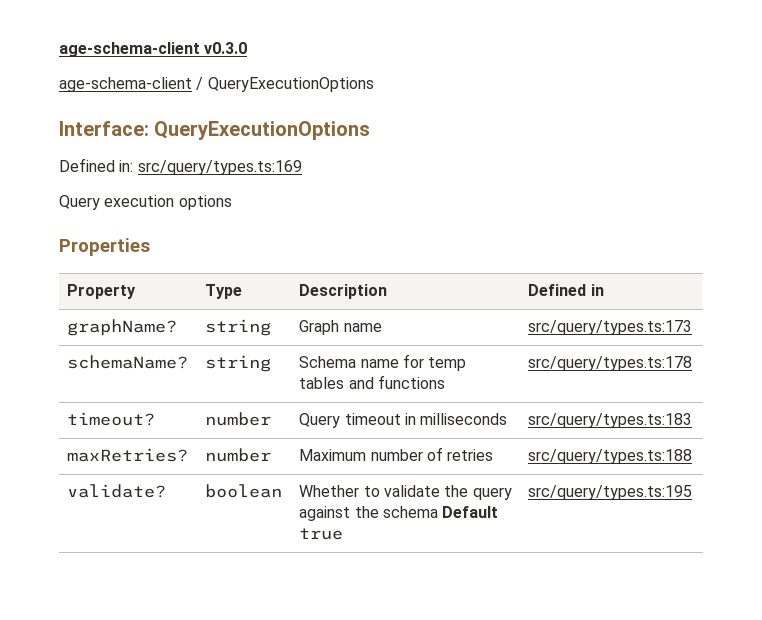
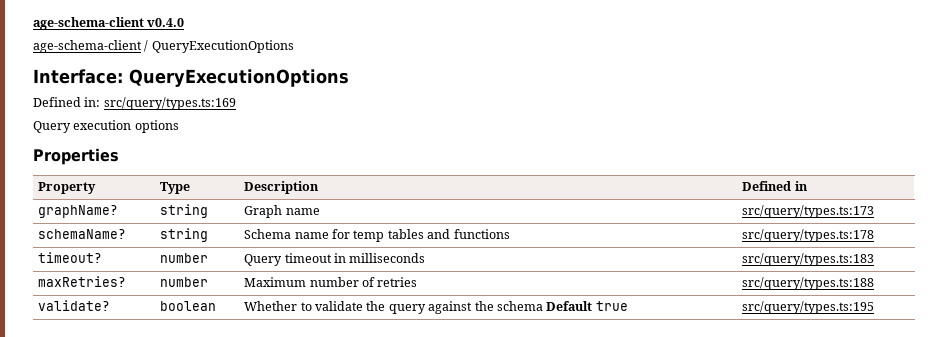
[59,42,248,57] age-schema-client v0.3.0 -> [33,17,185,30] age-schema-client v0.4.0

